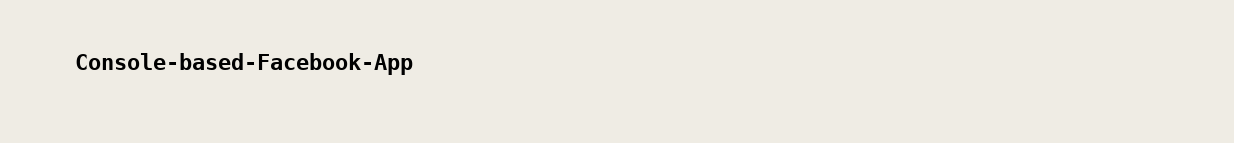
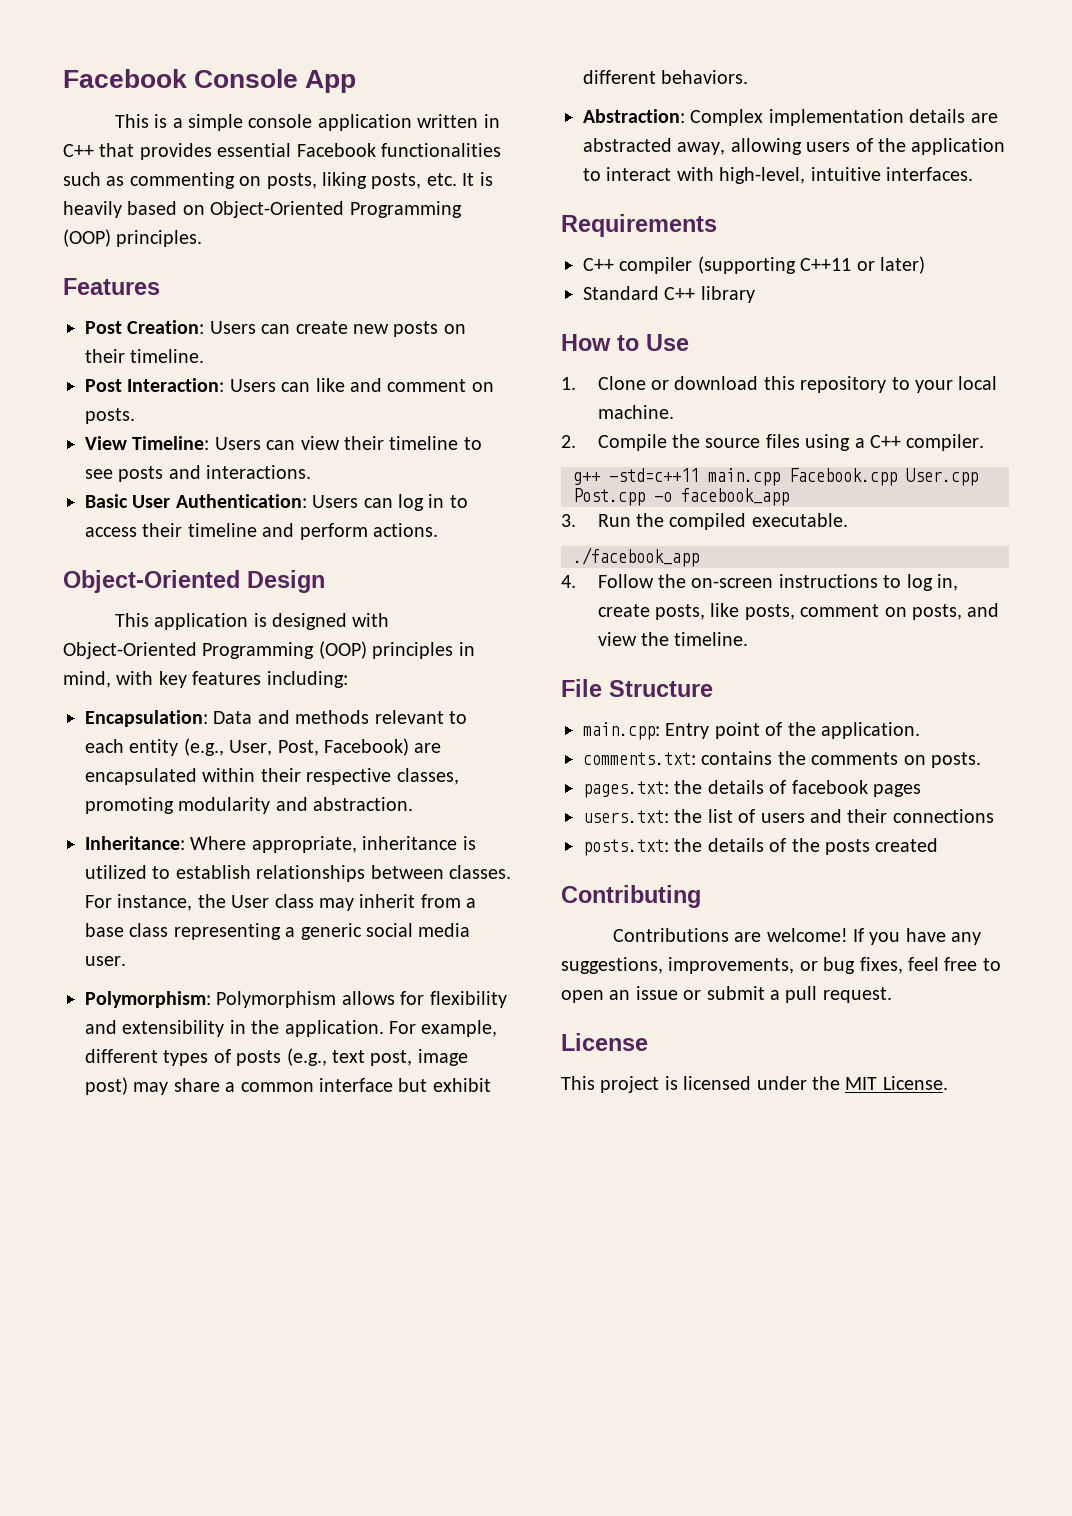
[75,53,413,75] Console-based-Facebook-App -> [63,69,357,93] [114,114,500,131] [63,143,501,160] [63,172,493,189] [63,201,462,218] [63,229,203,247] [63,278,160,295] [85,320,466,337] [85,349,205,363] [85,378,494,392] [85,408,135,424] [85,436,482,450] [85,465,312,482] [85,494,468,511] [85,523,438,540] [63,570,325,593] [114,613,390,630] [63,641,475,659] [63,671,348,688] [85,710,467,727] [85,738,442,756] [85,768,459,785] [85,797,414,814] [85,836,476,853] [85,865,511,882] [85,894,477,911] [85,923,471,940] [85,956,126,966] [85,991,507,1008] [85,1020,498,1037] [85,1048,468,1066] [85,1077,491,1095] [583,70,749,84] [583,109,998,126] [583,138,1006,155] [583,167,973,184] [561,214,717,237] [583,256,925,274] [583,286,755,303] [561,334,689,351] [561,376,998,393] [597,405,674,419] [561,434,985,451] [573,468,978,486] [573,488,789,506] [561,513,848,530] [573,547,699,567] [561,574,958,591] [597,603,1000,620] [597,632,749,646] [561,679,713,697] [583,722,920,740] [583,751,981,768] [583,780,921,798] [583,809,994,823] [583,838,939,856] [561,885,701,908] [612,928,982,945] [561,957,1001,974] [561,986,892,1003] [561,1033,648,1051] [561,1076,948,1093] Facebook Console App // This is a simple console application written in C++ that provides essential Facebook functionalities such as commenting on posts, liking posts, etc. It is heavily based on Object-Oriented Programming (OOP) principles. // Features // Post Creation: Users can create new posts on their timeline. // Post Interaction: Users can like and comment on posts. // View Timeline: Users can view their timeline to see posts and interactions. // Basic User Authentication: Users can log in to access their timeline and perform actions. // Object-Oriented Design // This application is designed with Object-Oriented Programming (OOP) principles in mind, with key features including: // Encapsulation: Data and methods relevant to each entity (e.g., User, Post, Facebook) are encapsulated within their respective classes, promoting modularity and abstraction. // Inheritance: Where appropriate, inheritance is utilized to establish relationships between classes. For instance, the User class may inherit from a base class representing a generic social media user. // Polymorphism: Polymorphism allows for flexibility and extensibility in the application. For example, different types of posts (e.g., text post, image post) may share a common interface but exhibit different behaviors. // Abstraction: Complex implementation details are abstracted away, allowing users of the application to interact with high-level, intuitive interfaces. // Requirements // C++ compiler (supporting C++11 or later) // Standard C++ library // How to Use // 1. Clone or download this repository to your local machine. // 2. Compile the source files using a C++ compiler. // g++ -std=c++11 main.cpp Facebook.cpp User.cpp Post.cpp -o facebook_app // 3. Run the compiled executable. // ./facebook_app // 4. Follow the on-screen instructions to log in, create posts, like posts, comment on posts, and view the timeline. // File Structure // main.cpp: Entry point of the application. // comments.txt: contains the comments on posts. // pages.txt: the details of facebook pages // users.txt: the list of users and their connections // posts.txt: the details of the posts created // Contributing // Contributions are welcome! If you have any suggestions, improvements, or bug fixes, feel free to open an issue or submit a pull request. // License // This project is licensed under the MIT License.

